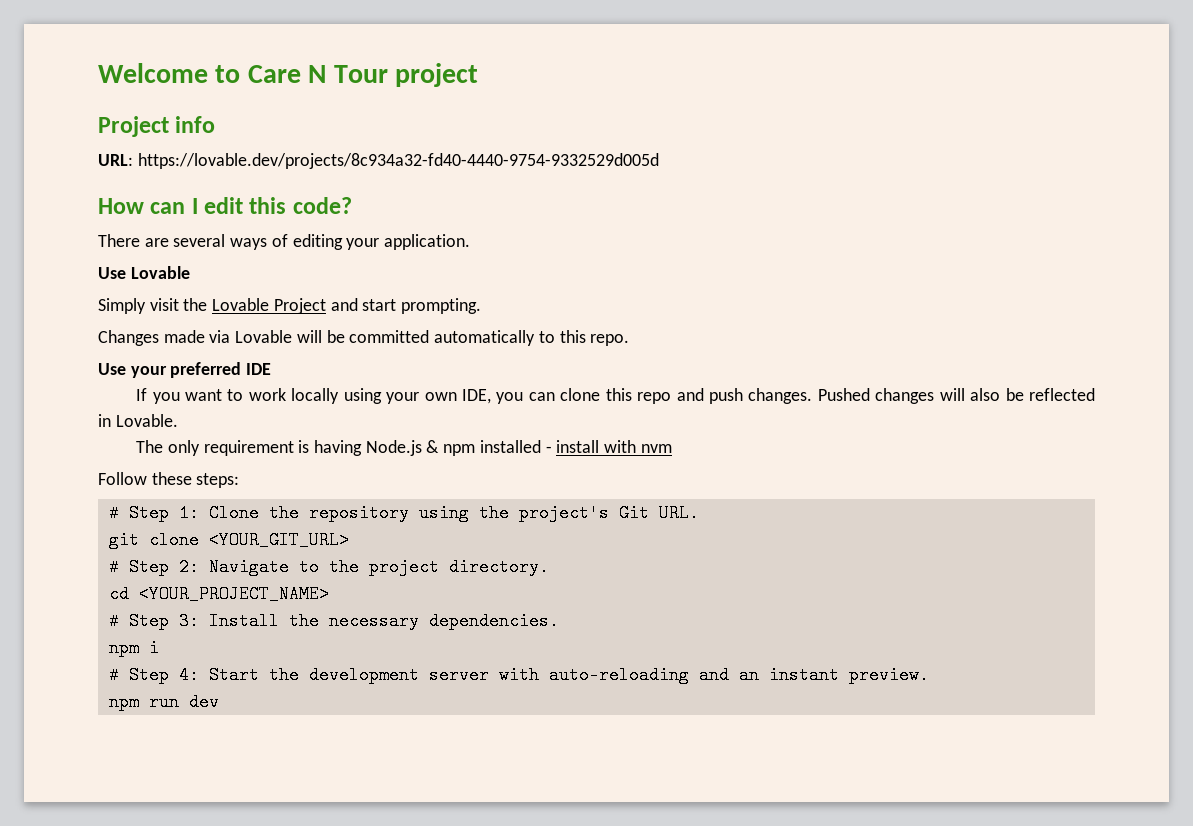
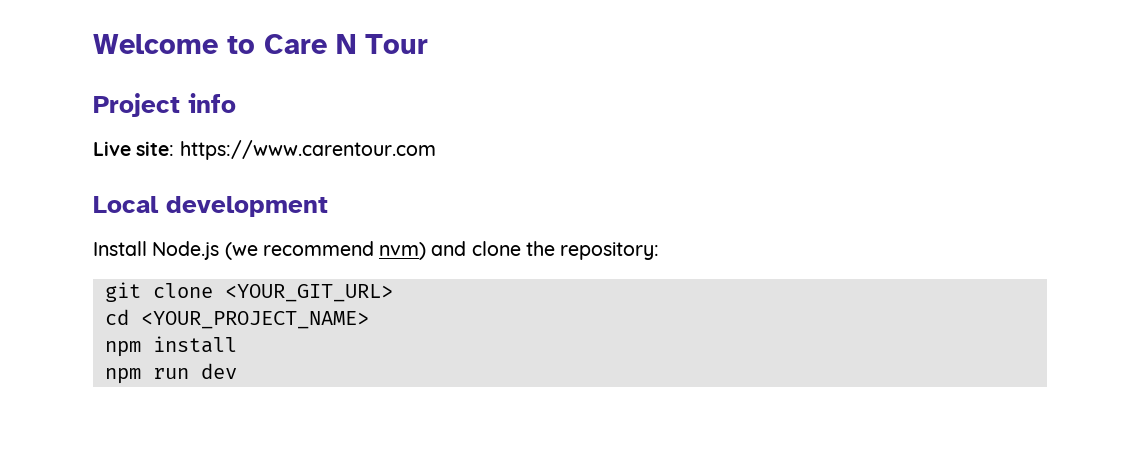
[395,63,479,87] project -> (428, 44) none
[98,153,659,169] [98,197,352,214] [98,234,471,250] [98,266,190,279] [98,298,482,314] [98,330,630,346] [98,362,272,378] [136,388,1095,404] [98,414,178,427] [136,440,672,456] [98,472,240,488] [108,504,699,522] [108,531,349,549] [108,558,549,576] [108,585,329,603] [108,612,559,630] [108,639,159,657] [108,666,929,684] URL: https://lovable.dev/projects/8c934a32-fd40-4440-9754-9332529d005d // How can I edit this code? // There are several ways of editing your application. // Use Lovable // Simply visit the Lovable Project and start prompting. // Changes made via Lovable will be committed automatically to this repo. // Use your preferred IDE // If you want to work locally using your own IDE, you can clone this repo and push changes. Pushed changes will also be reflected in Lovable. // The only requirement is having Node.js & npm installed - install with nvm // Follow these steps: // # Step 1: Clone the repository using the project's Git URL. // git clone <YOUR_GIT_URL> // # Step 2: Navigate to the project directory. // cd <YOUR_PROJECT_NAME> // # Step 3: Install the necessary dependencies. // npm i // # Step 4: Start the development server with auto-reloading and an instant preview. -> [93,140,436,160] [93,196,328,217] [93,241,660,260] [104,282,393,302] [104,309,369,329] [104,336,237,357] Live site: https://www.carentour.com // Local development // Install Node.js (we recommend nvm) and clone the repository: // git clone <YOUR_GIT_URL> // cd <YOUR_PROJECT_NAME> // npm install

